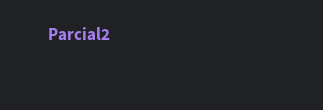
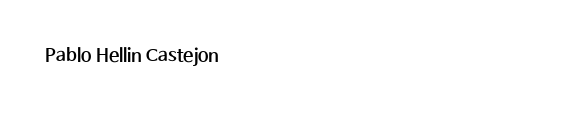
[48,27,110,41] Parcial2 -> [45,47,220,67] Pablo Hellin Castejon

